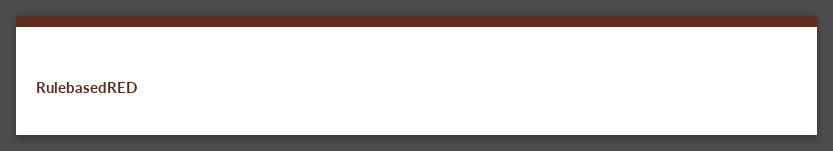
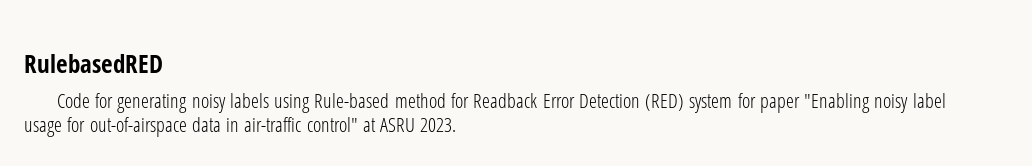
(137, 87) none -> [56,93,946,113] [24,117,457,137] // Code for generating noisy labels using Rule-based method for Readback Error Detection (RED) system for paper "Enabling noisy label usage for out-of-airspace data in air-traffic control" at ASRU 2023.

